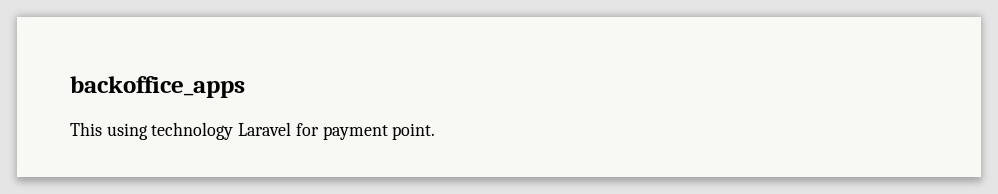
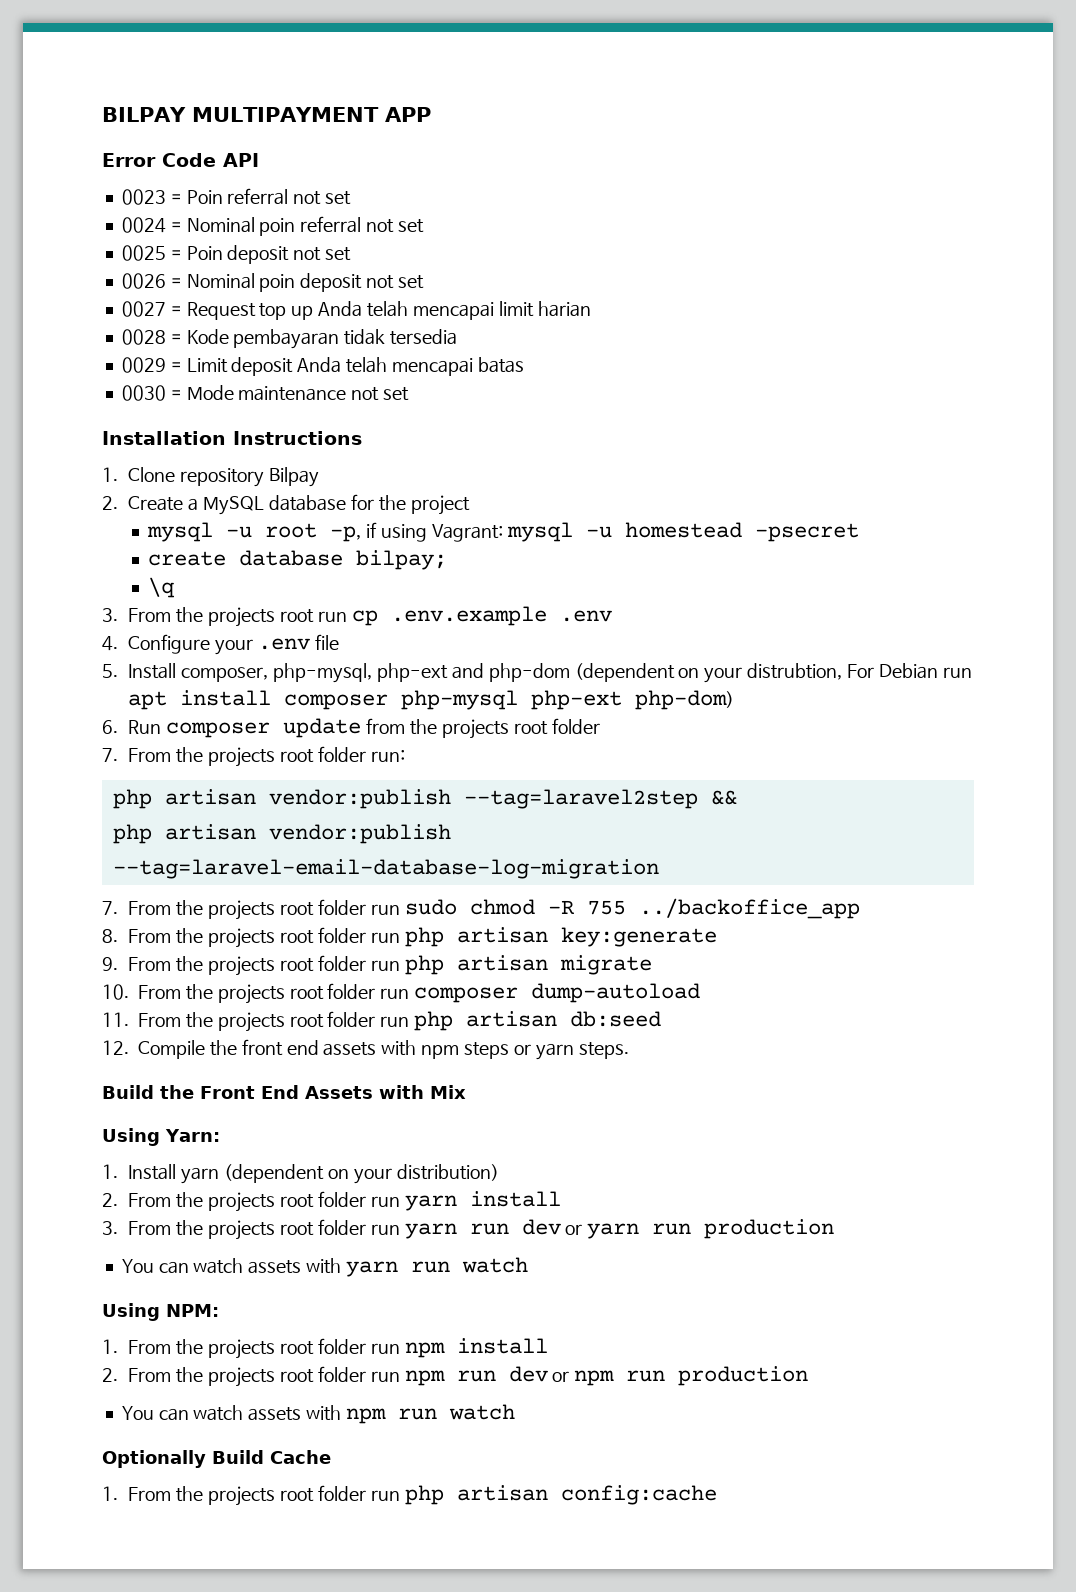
[70,76,245,98] [70,122,436,140] backoffice_apps // This using technology Laravel for payment point. -> [102,107,431,122] [102,153,259,167] [121,188,352,205] [121,216,424,236] [121,245,352,264] [121,273,424,292] [121,301,591,320] [121,329,458,349] [121,357,524,376] [121,385,410,401] [102,431,362,445] [102,467,320,487] [102,494,470,515] [147,522,859,542] [148,550,448,570] [148,577,176,598] [102,606,612,627] [102,634,340,655] [102,663,972,683] [128,690,735,710] [102,718,600,739] [102,746,405,767] [112,789,737,809] [112,824,451,844] [112,859,659,879] [102,898,860,920] [102,927,717,948] [102,955,652,976] [102,983,701,1004] [102,1011,662,1032] [102,1039,629,1060] [102,1085,466,1099] [102,1128,220,1146] [102,1164,499,1184] [102,1191,561,1212] [102,1219,835,1240] [121,1257,529,1277] [102,1303,219,1321] [102,1338,548,1359] [102,1366,809,1387] [121,1404,516,1424] [102,1450,331,1468] [102,1485,717,1506] BILPAY MULTIPAYMENT APP // Error Code API // 0023 = Poin referral not set // 0024 = Nominal poin referral not set // 0025 = Poin deposit not set // 0026 = Nominal poin deposit not set // 0027 = Request top up Anda telah mencapai limit harian // 0028 = Kode pembayaran tidak tersedia // 0029 = Limit deposit Anda telah mencapai batas // 0030 = Mode maintenance not set // Installation Instructions // 1. Clone repository Bilpay // 2. Create a MySQL database for the project // mysql -u root -p, if using Vagrant: mysql -u homestead -psecret // create database bilpay; // \q // 3. From the projects root run cp .env.example .env // 4. Configure your .env file // 5. Install composer, php-mysql, php-ext and php-dom (dependent on your distrubtion, For Debian run apt install composer php-mysql php-ext php-dom) // 6. Run composer update from the projects root folder // 7. From the projects root folder run: // php artisan vendor:publish --tag=laravel2step && // php artisan vendor:publish --tag=laravel-email-database-log-migration // 7. From the projects root folder run sudo chmod -R 755 ../backoffice_app // 8. From the projects root folder run php artisan key:generate // 9. From the projects root folder run php artisan migrate // 10. From the projects root folder run composer dump-autoload // 11. From the projects root folder run php artisan db:seed // 12. Compile the front end assets with npm steps or yarn steps. // Build the Front End Assets with Mix // Using Yarn: // 1. Install yarn (dependent on your distribution) // 2. From the projects root folder run yarn install // 3. From the projects root folder run yarn run dev or yarn run production // You can watch assets with yarn run watch // Using NPM: // 1. From the projects root folder run npm install // 2. From the projects root folder run npm run dev or npm run production // You can watch assets with npm run watch // Optionally Build Cache // 1. From the projects root folder run php artisan config:cache

